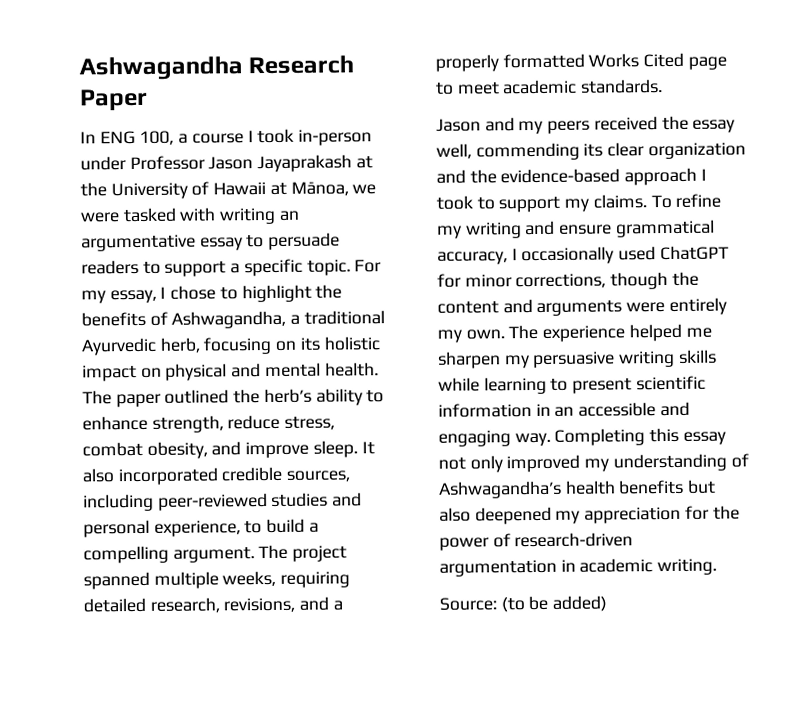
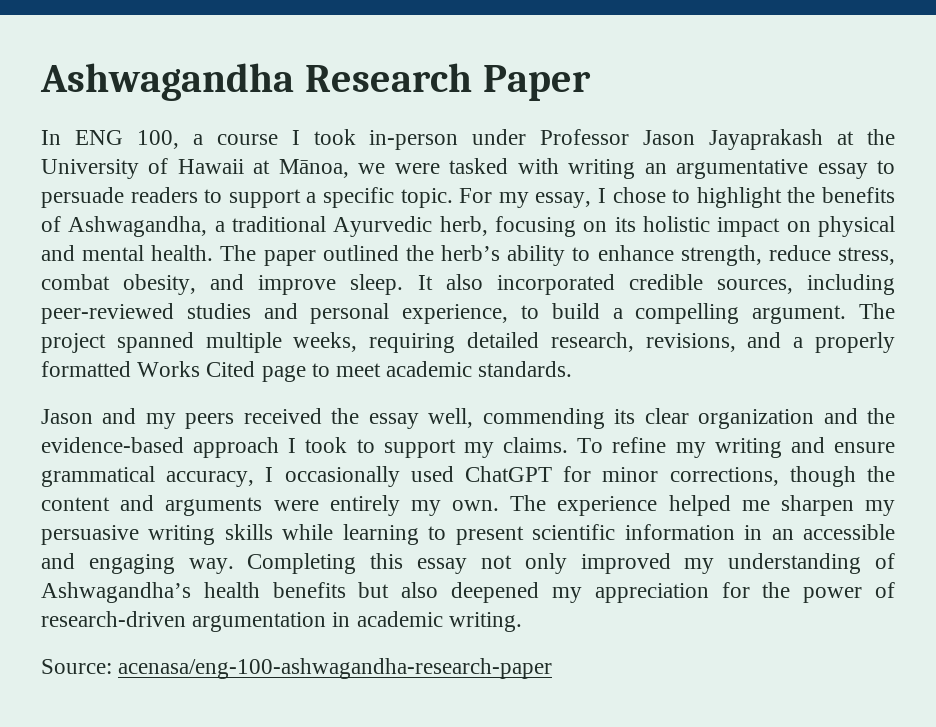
[500,595,608,613] (to be added) -> [118,658,553,679] acenasa/eng-100-ashwagandha-research-paper

